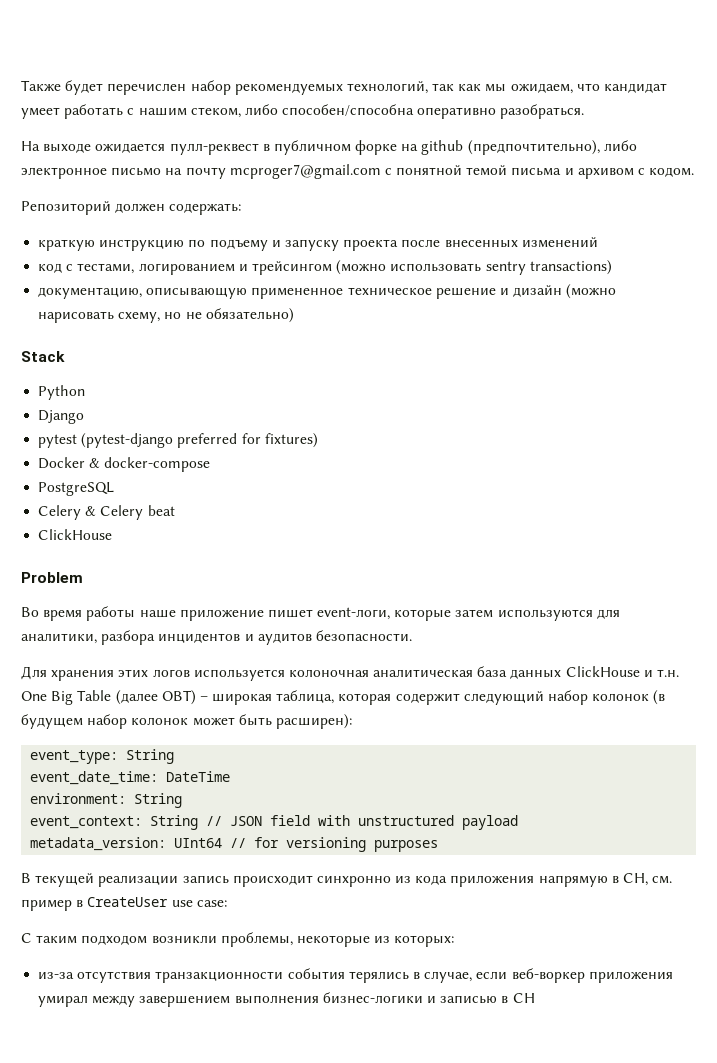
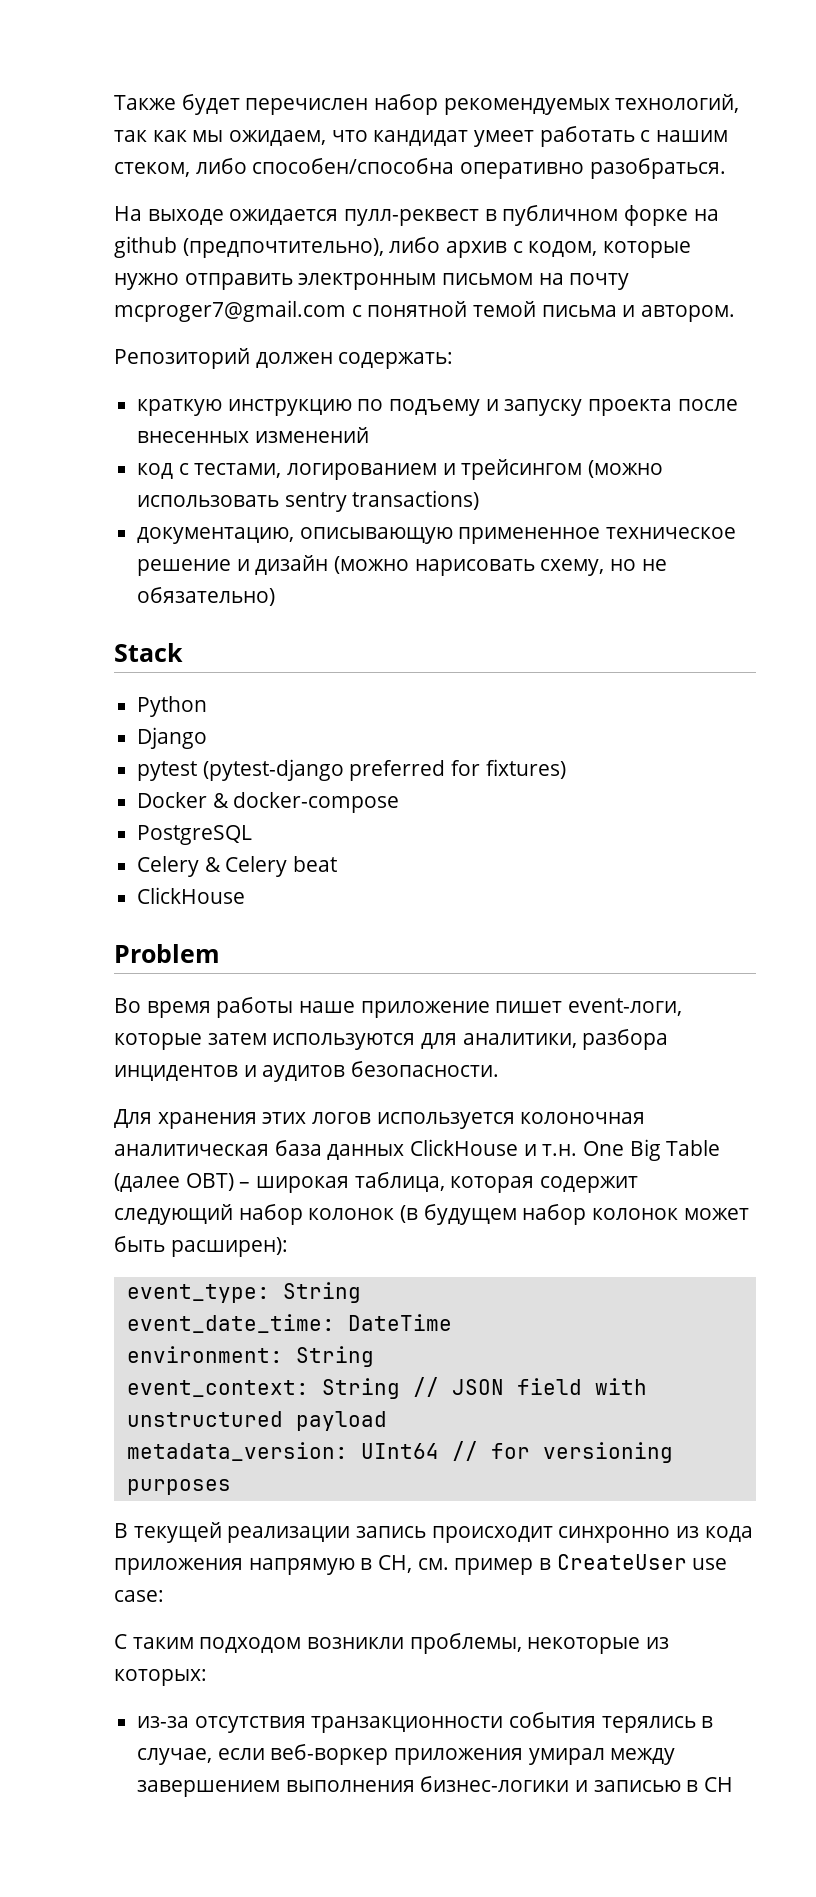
[21,167,162,179] электронное письмо -> [446,241,692,258] [114,273,534,290] архив с кодом, которые нужно отправить электронным письмом
[577,167,695,179] архивом с кодом. -> [641,305,736,322] автором.

